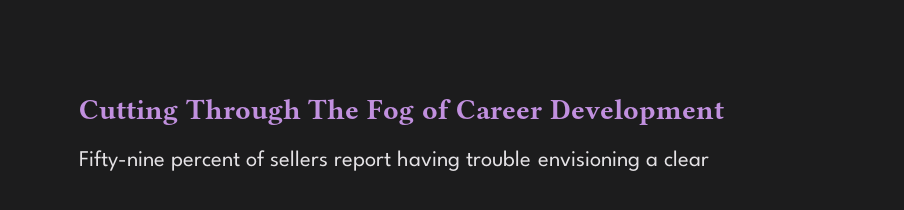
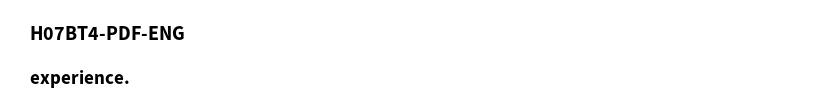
[79,99,725,125] [79,150,709,171] Cutting Through The Fog of Career Development // Fifty-nine percent of sellers report having trouble envisioning a clear -> [30,26,185,40] [30,70,130,88] H07BT4-PDF-ENG // experience.

